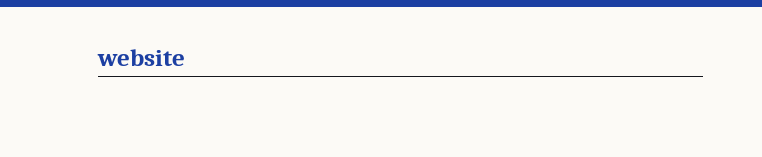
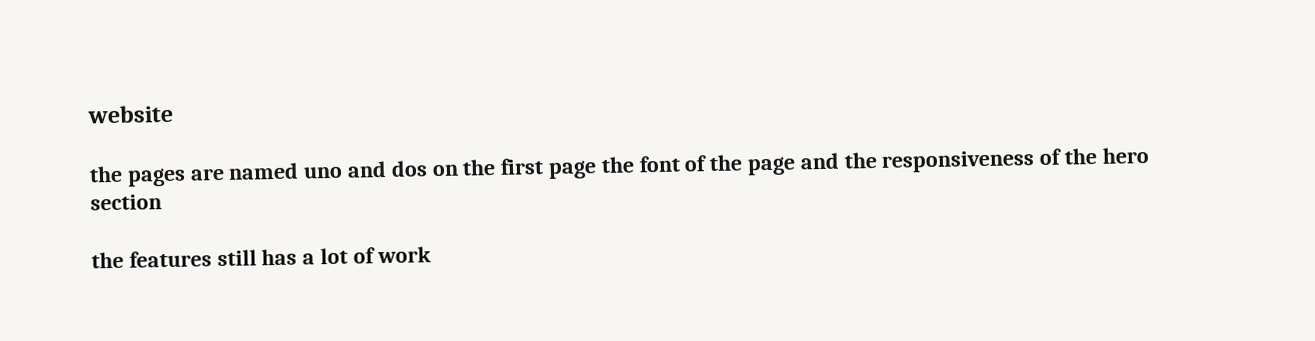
(185, 57) none -> [89,146,1149,187] [90,194,162,211] [91,246,432,269] // the pages are named uno and dos on the first page the font of the page and the responsiveness of the hero section // the features still has a lot of work

